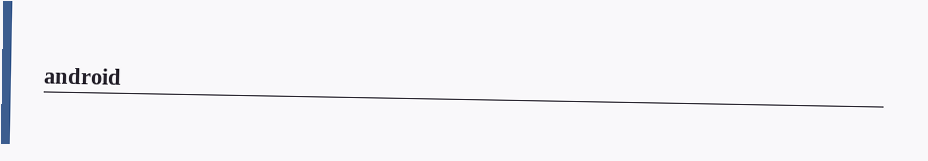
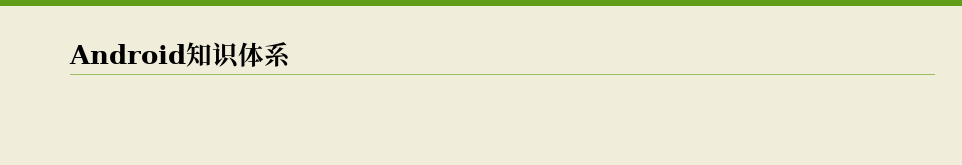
[43,67,122,85] android -> [69,42,290,69] Android知识体系

